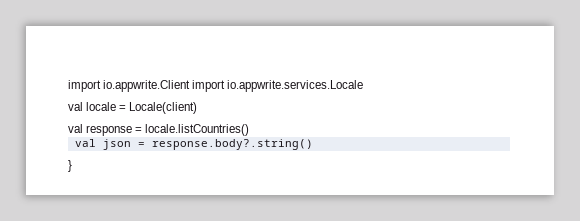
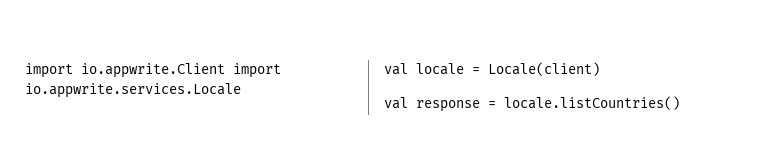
[74,139,313,150] [68,160,72,172] // val json = response.body?.string() // } -> (680, 103) none

